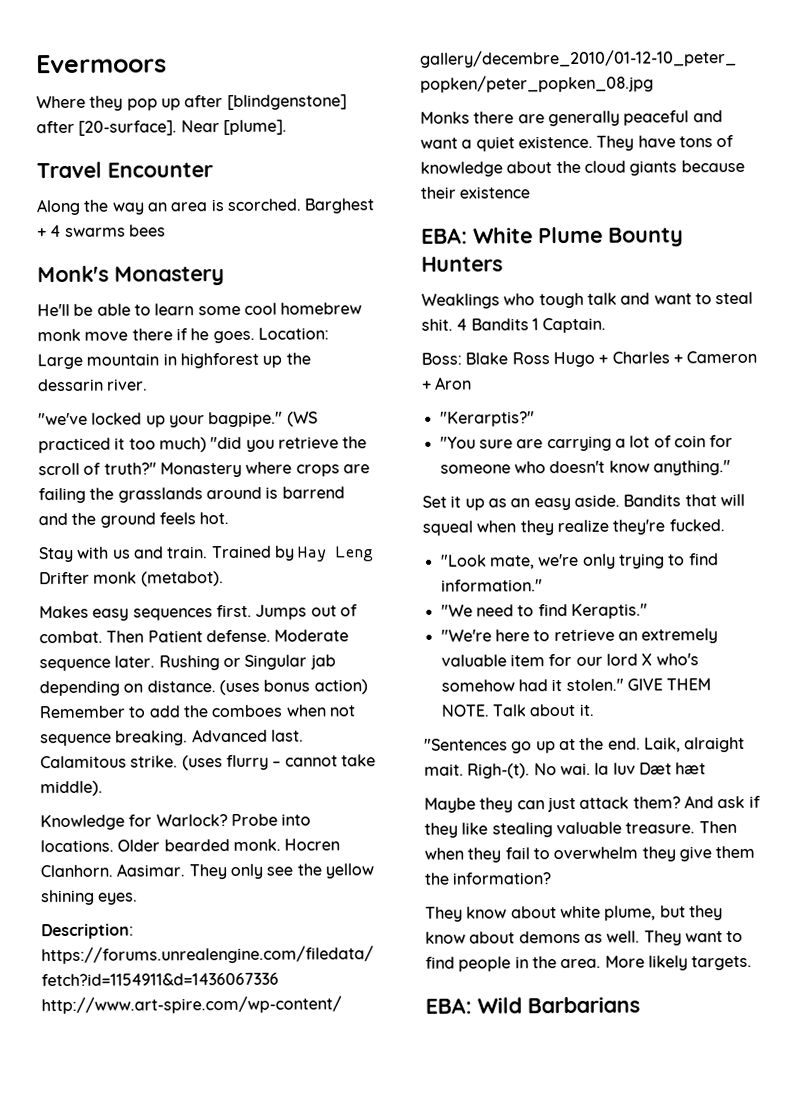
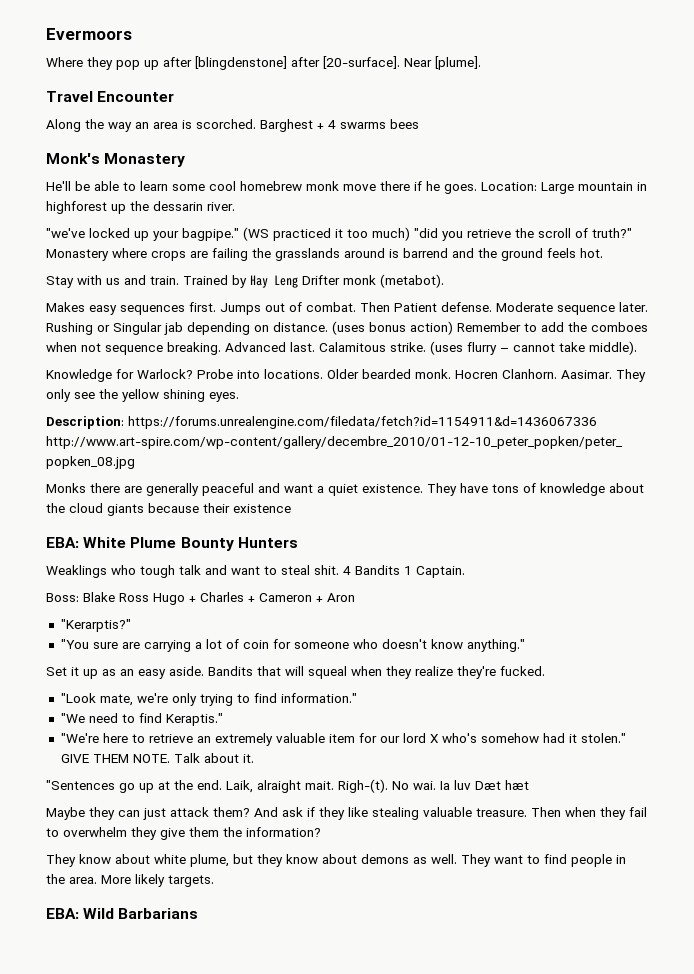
[226,94,347,111] [blindgenstone] -> [195,56,287,70] [blingdenstone]

